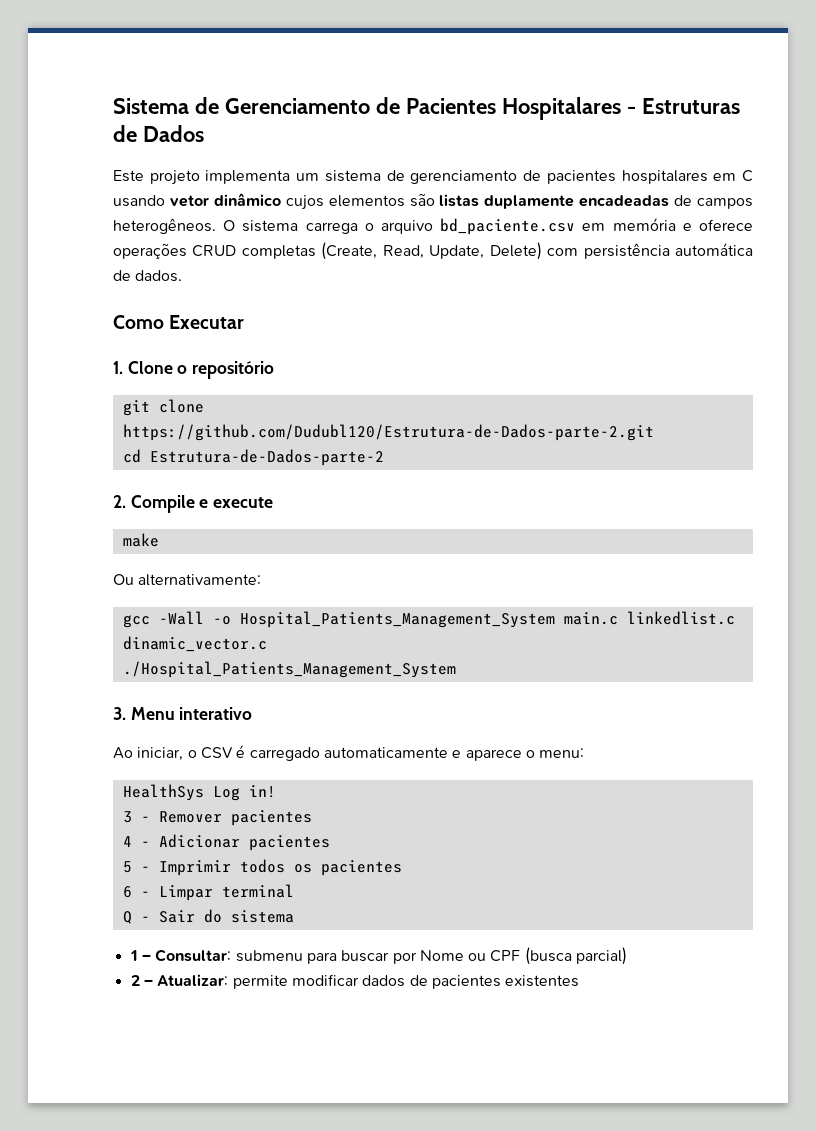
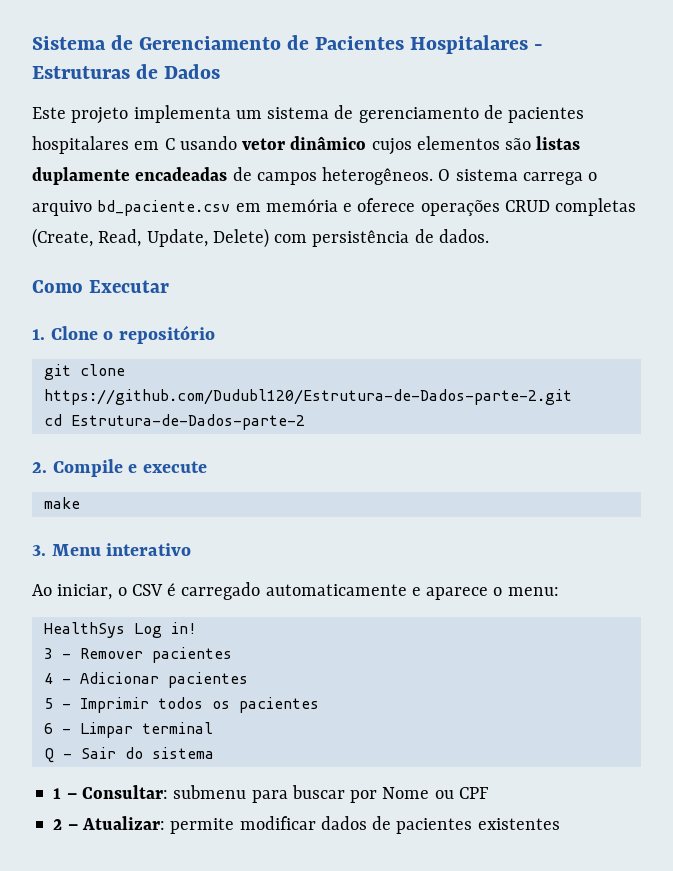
[675,243,754,256] automática -> (410, 238) none
[113,574,262,586] [122,611,735,628] [122,636,267,652] [122,661,456,678] // Ou alternativamente: // gcc -Wall -o Hospital_Patients_Management_System main.c linkedlist.c dinamic_vector.c // ./Hospital_Patients_Management_System -> (80, 503) none
[524,947,628,965] (busca parcial) -> (488, 793) none

